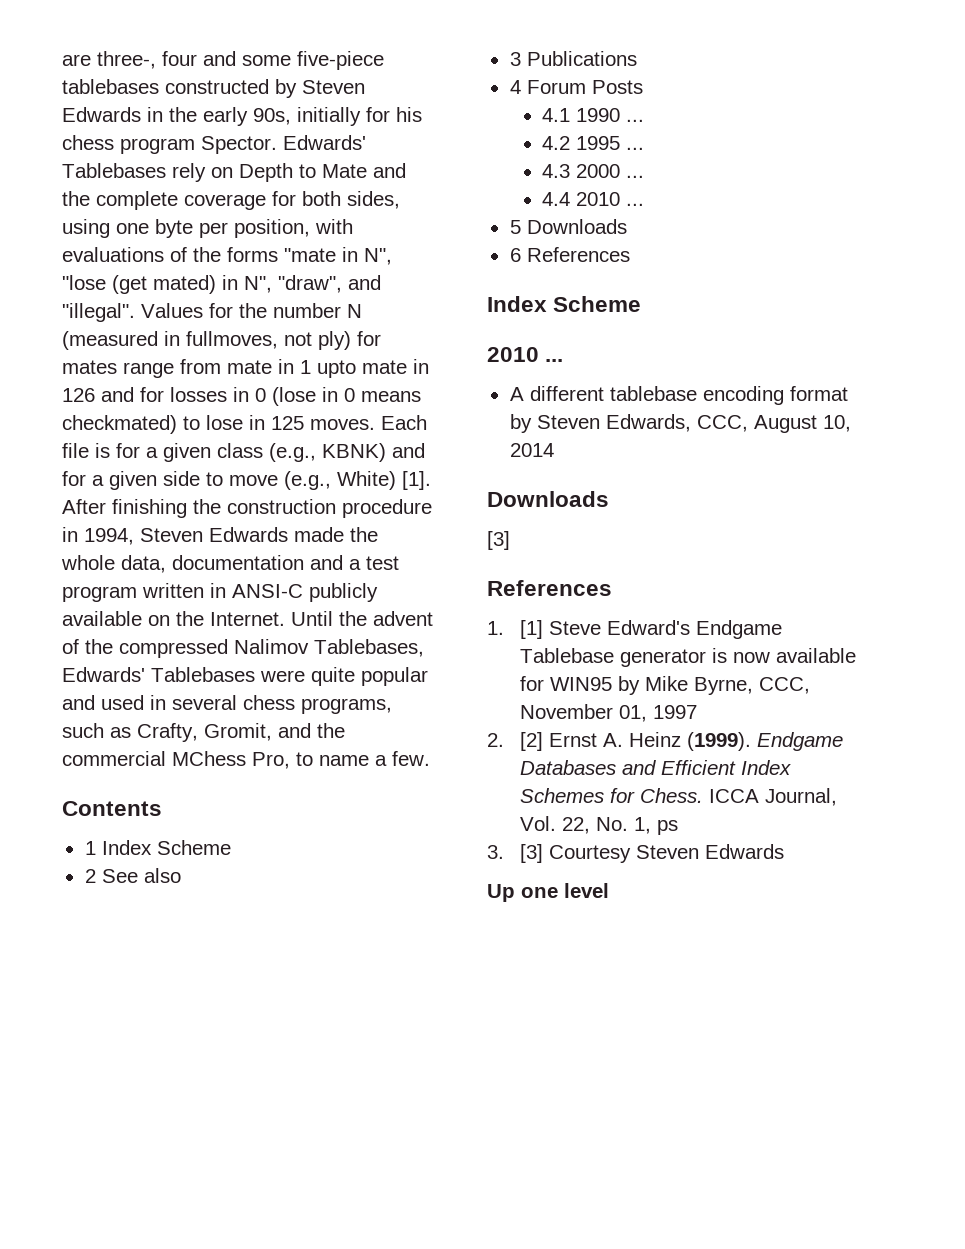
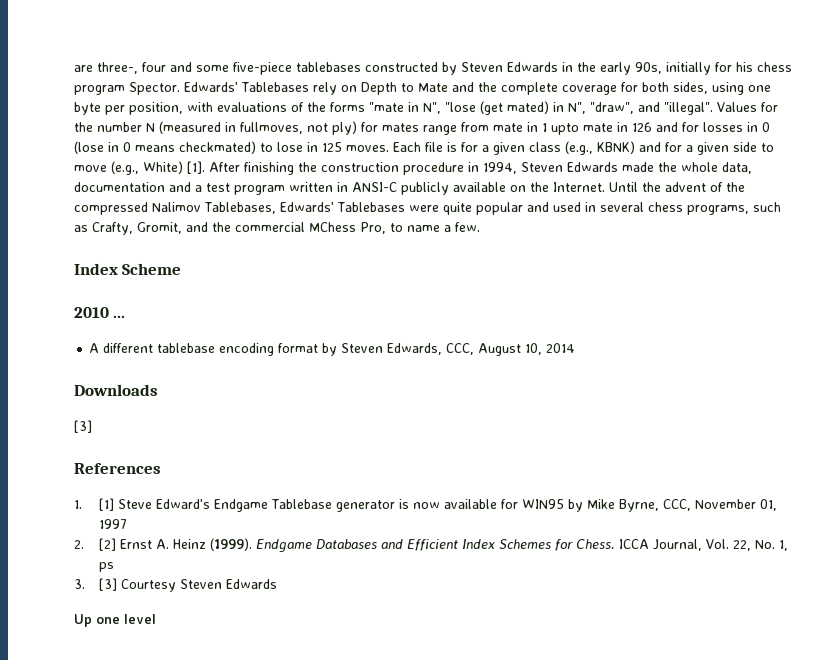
[62,801,162,816] [84,840,231,855] [84,868,181,883] [509,51,637,66] [509,80,643,94] [542,108,645,122] [542,136,645,150] [542,164,645,178] [542,192,645,206] [509,219,627,234] [509,247,630,262] // Contents // 1 Index Scheme // 2 See also // 3 Publications // 4 Forum Posts // 4.1 1990 ... // 4.2 1995 ... // 4.3 2000 ... // 4.4 2010 ... // 5 Downloads // 6 References -> (480, 227) none

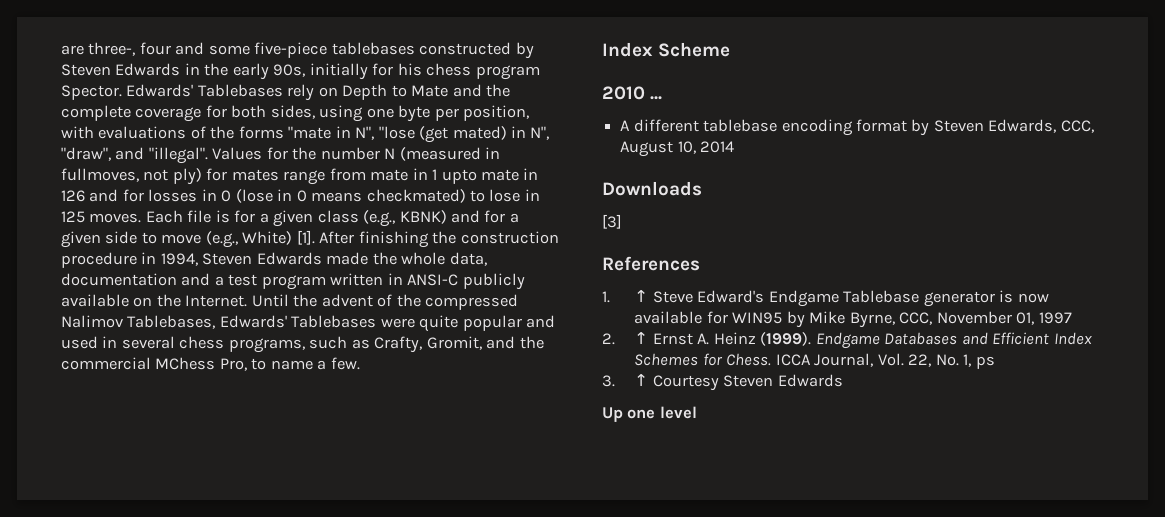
[98,498,114,511] [1] -> [634,290,649,302] ↑
[98,538,116,551] [2] -> [634,332,649,344] ↑
[98,578,117,591] [3] -> [634,374,649,386] ↑

